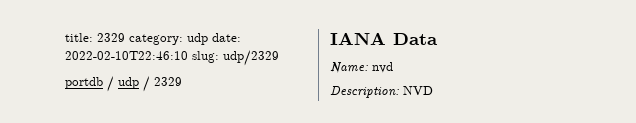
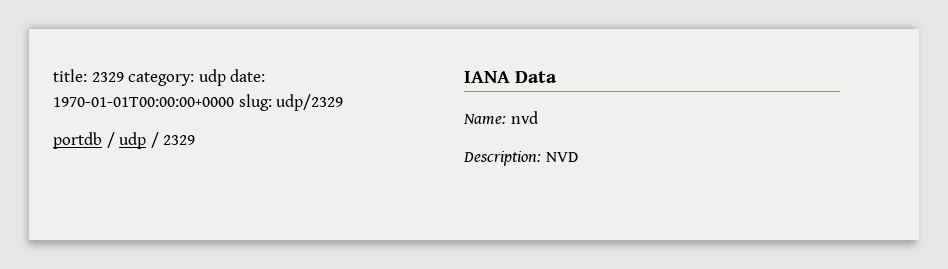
[65,51,188,60] 2022-02-10T22:46:10 -> [53,97,234,107] 1970-01-01T00:00:00+0000

